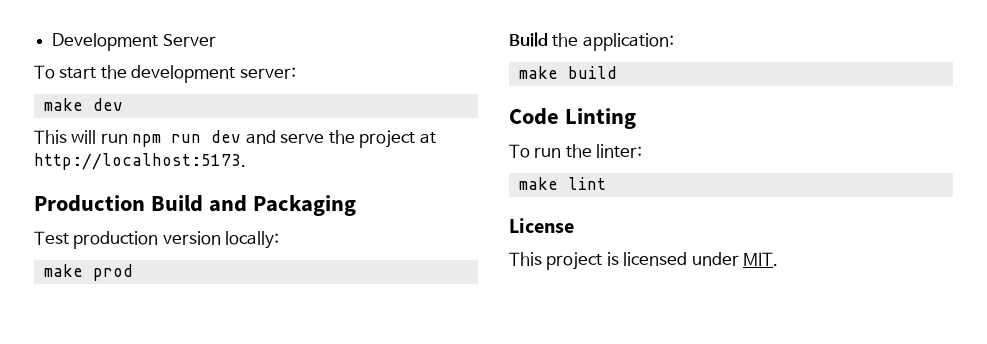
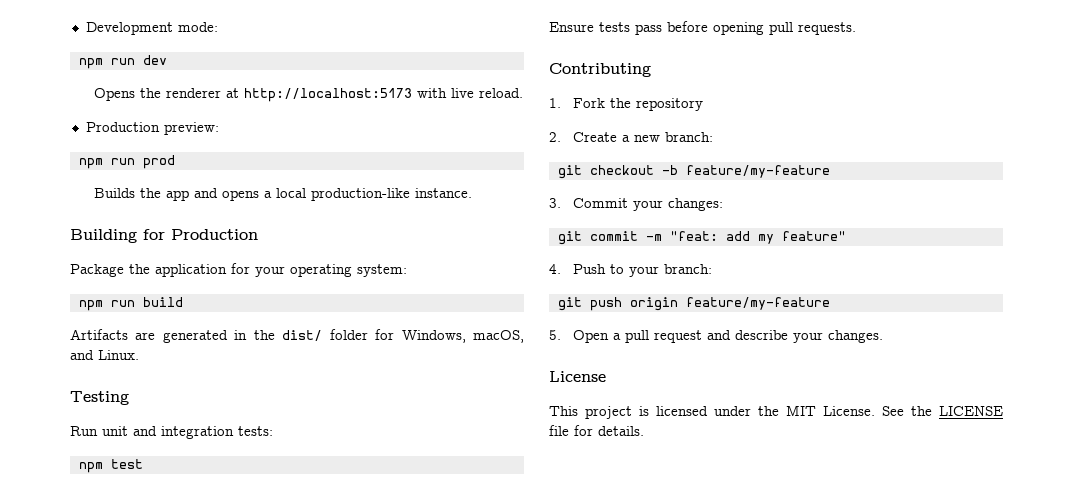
[162,34,216,47] [34,65,296,83] [43,98,123,111] [34,130,436,148] [34,153,246,170] [34,195,357,216] [34,231,280,249] [43,264,133,281] [509,32,674,51] [518,66,617,79] [509,108,637,129] [509,144,643,158] [518,177,606,190] Server // To start the development server: // make dev // This will run npm run dev and serve the project at http://localhost:5173. // Production Build and Packaging // Test production version locally: // make prod // Build the application: // make build // Code Linting // To run the linter: // make lint -> [177,22,218,32] [78,55,167,69] [93,88,523,102] [85,122,219,135] [78,155,175,169] [93,188,472,201] [70,229,258,243] [70,263,407,277] [78,297,183,311] [70,329,524,343] [70,350,139,360] [70,391,129,405] [70,426,273,439] [78,459,143,473] [549,21,856,35] [549,63,651,77] [549,98,703,111] [549,132,713,142] [557,165,830,179] [549,198,723,211] [557,231,846,245] [549,264,712,277] [557,297,830,311] [549,330,883,343] mode: // npm run dev // Opens the renderer at http://localhost:5173 with live reload. // Production preview: // npm run prod // Builds the app and opens a local production-like instance. // Building for Production // Package the application for your operating system: // npm run build // Artifacts are generated in the dist/ folder for Windows, macOS, and Linux. // Testing // Run unit and integration tests: // npm test // Ensure tests pass before opening pull requests. // Contributing // 1. Fork the repository // 2. Create a new branch: // git checkout -b feature/my-feature // 3. Commit your changes: // git commit -m "feat: add my feature" // 4. Push to your branch: // git push origin feature/my-feature // 5. Open a pull request and describe your changes.
[743,252,779,266] MIT. -> [758,405,1003,416] [549,425,644,436] the MIT License. See the LICENSE file for details.

